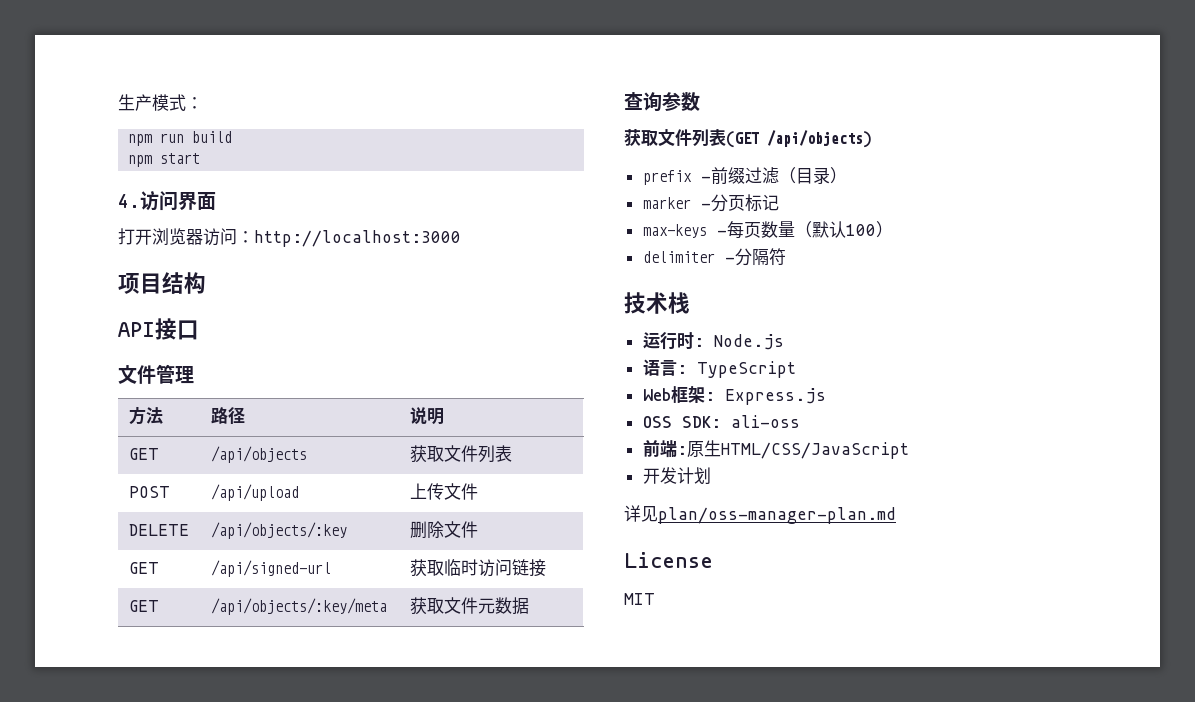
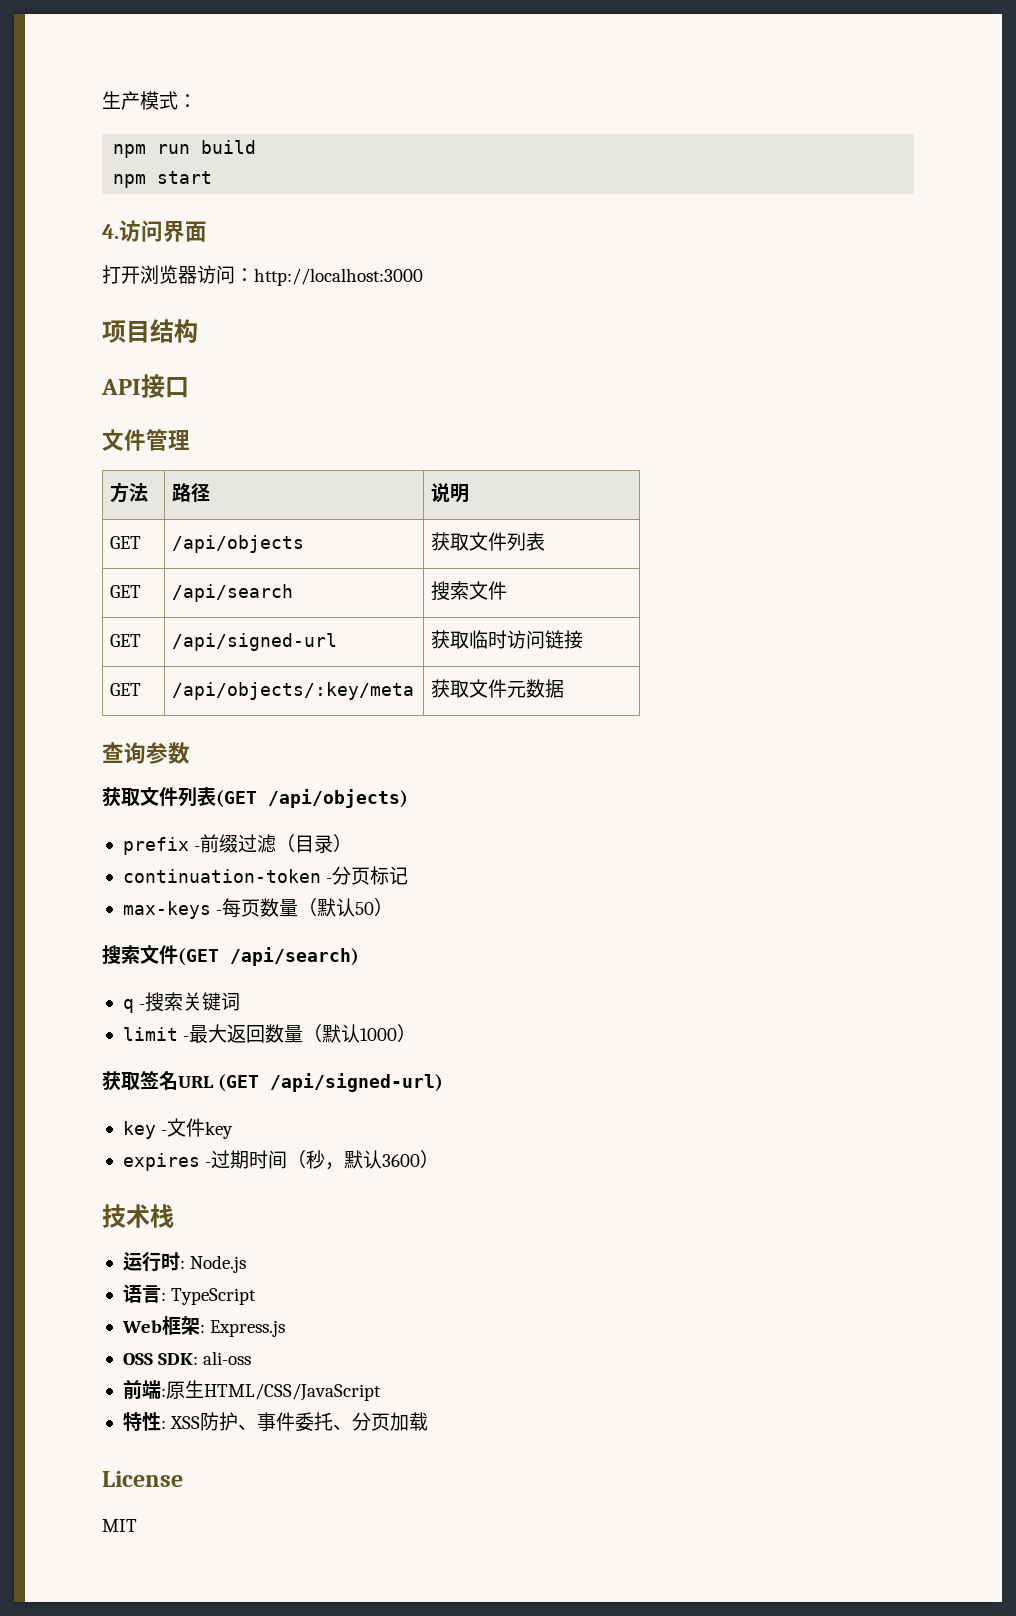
[128,486,170,498] [210,484,299,501] [409,483,478,500] [128,524,189,536] [210,522,347,539] [409,521,444,539] POST | /api/upload | 上传文件 // DELETE | /api/objects/:key | 删除 -> [110,585,142,598] [172,584,294,602] [431,581,470,601] GET | /api/search | 搜索
[642,197,691,209] marker -> [122,869,321,883] continuation-token
[845,221,893,238] [642,248,786,266] 100） // delimiter -分隔符 -> [355,898,394,917] [102,945,359,966] [122,992,241,1013] [122,1024,417,1043] [102,1071,444,1092] [122,1118,234,1139] [122,1150,440,1171] 50） // 搜索文件(GET /api/search) // q -搜索关键词 // limit -最大返回数量（默认1000） // 获取签名URL (GET /api/signed-url) // key -文件key // expires -过期时间（秒，默认3600）
[642,467,711,484] [624,505,896,524] 开发计划 // 详见plan/oss-manager-plan.md -> [122,1412,429,1432] 特性: XSS防护、事件委托、分页加载

